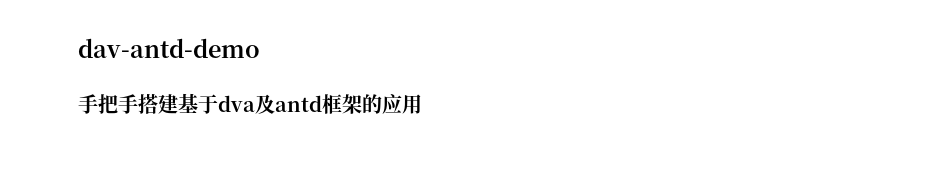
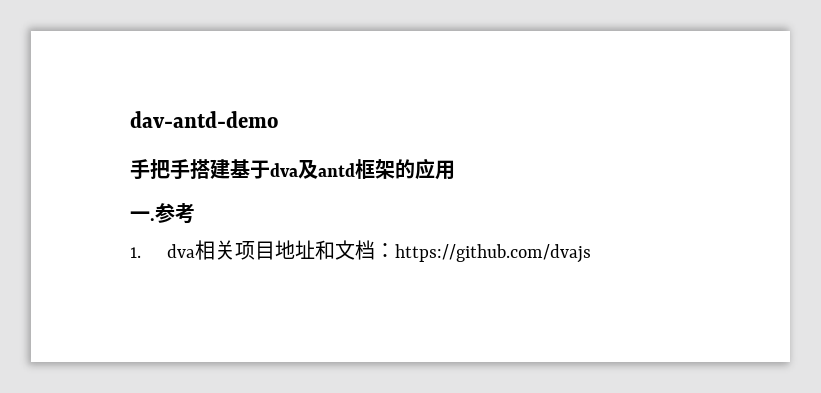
(422, 104) none -> [130,203,195,224] [130,240,592,263] // 一.参考 // 1. dva相关项目地址和文档：https://github.com/dvajs

